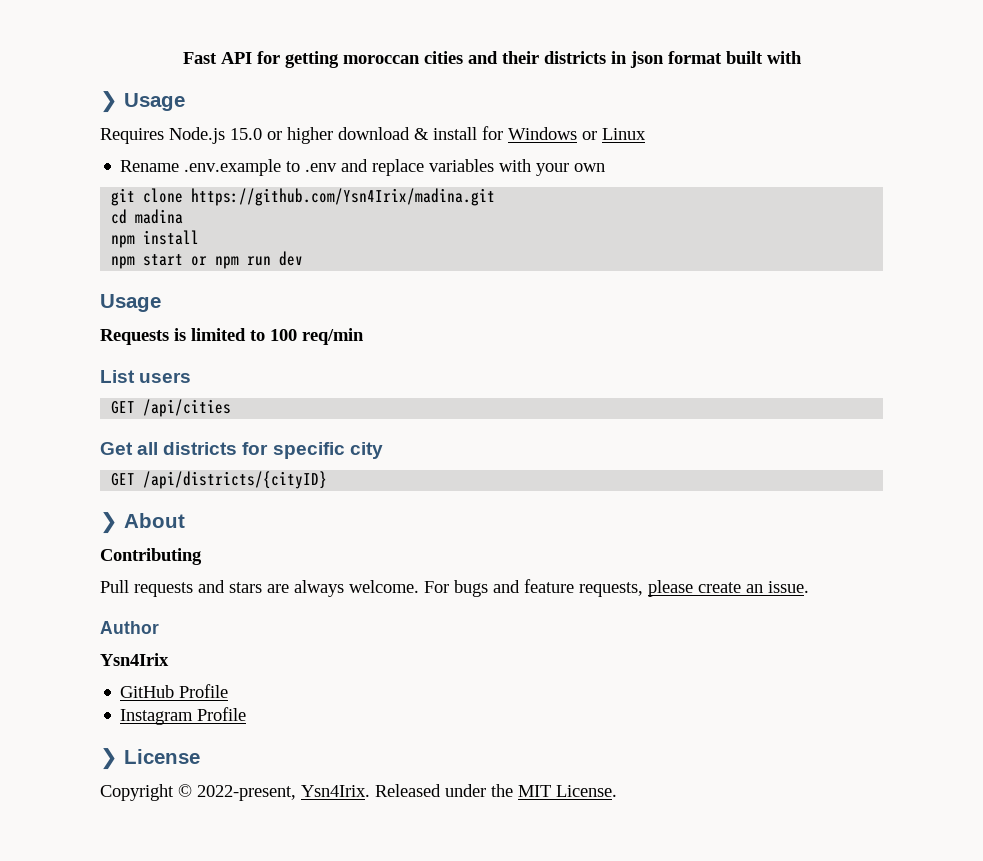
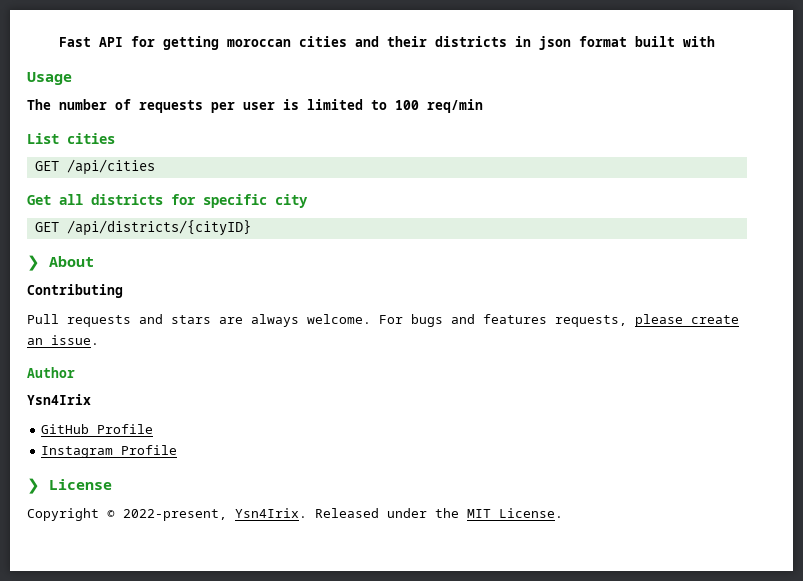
[100,91,185,113] [100,126,646,144] [120,159,606,176] [111,188,496,206] [111,209,184,224] [111,230,200,248] [111,251,304,269] [100,294,161,312] [100,329,169,345] ❯ Usage // Requires Node.js 15.0 or higher download & install for Windows or Linux // Rename .env.example to .env and replace variables with your own // git clone https://github.com/Ysn4Irix/madina.git // cd madina // npm install // npm start or npm run dev // Usage // Requests -> [27,72,72,85] [27,99,275,113] Usage // The number of requests per user
[139,372,192,383] users -> [67,133,115,144] cities
[524,579,574,593] feature -> [483,314,547,324] features

